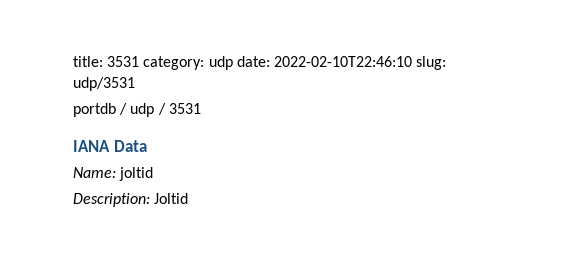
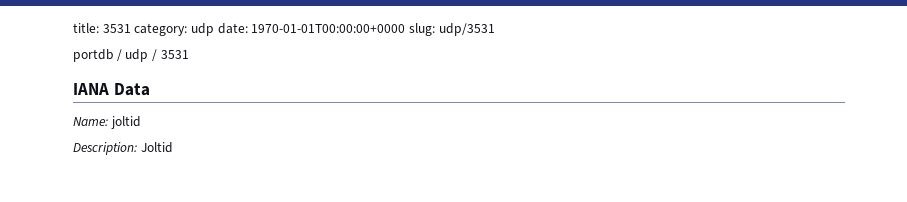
[273,56,412,67] 2022-02-10T22:46:10 -> [251,24,406,33] 1970-01-01T00:00:00+0000

